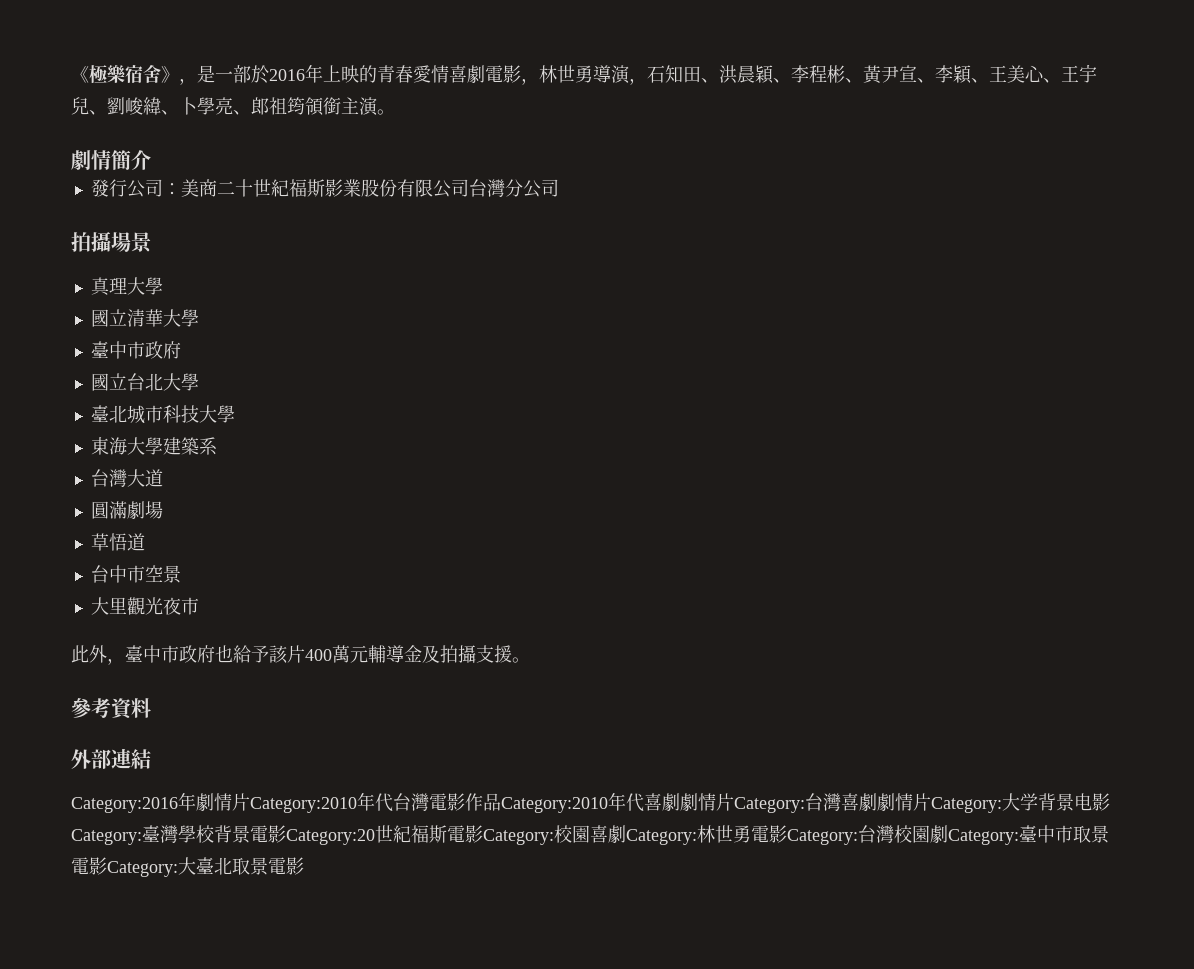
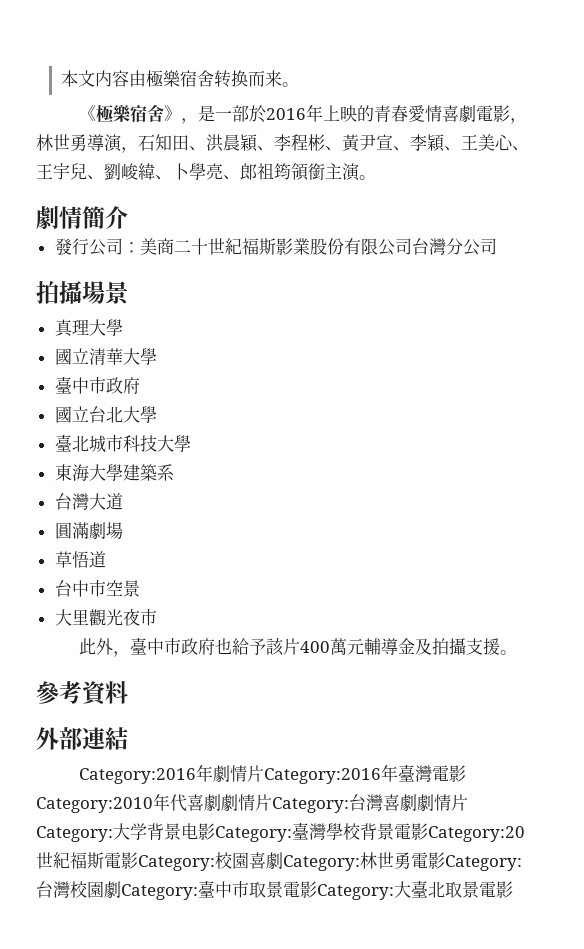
(71, 74) none -> [61,70,300,88] 本文内容由極樂宿舍转换而来。 //
[250,792,501,813] Category:2010年代台灣電影作品 -> [263,764,466,784] Category:2016年臺灣電影

